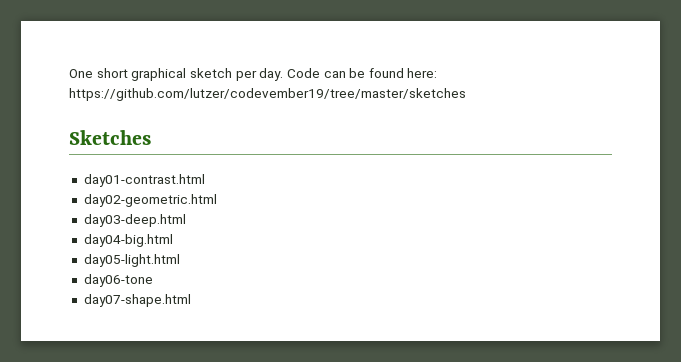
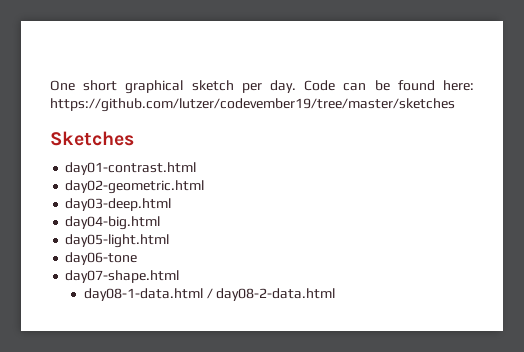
(191, 300) none -> [83,288,336,301] // day08-1-data.html / day08-2-data.html

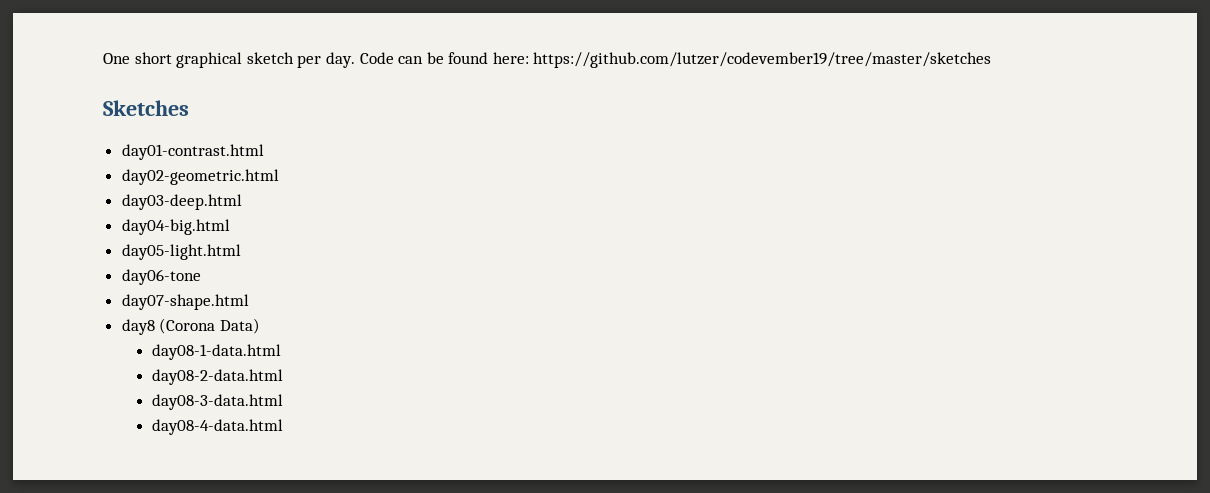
(180, 276) none -> [121,318,260,335] // day8 (Corona Data)
[206,288,213,299] / -> (282, 352) //
(336, 294) none -> [152,394,284,410] [152,419,284,435] // day08-3-data.html // day08-4-data.html

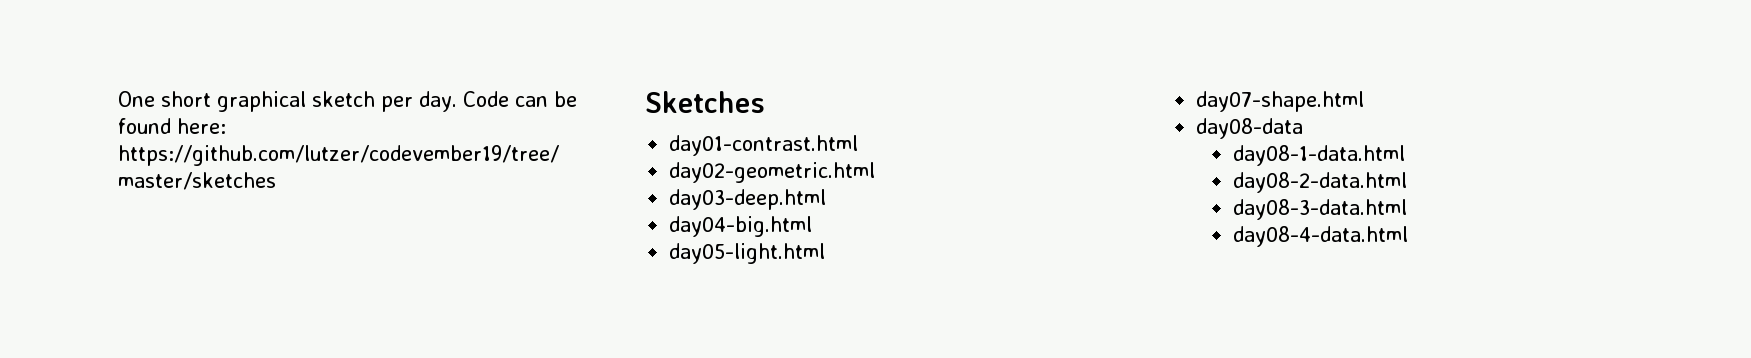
[121,269,201,285] // day06-tone -> (826, 253) none
[121,318,260,335] day8 (Corona Data) -> [1196,118,1304,139] day08-data

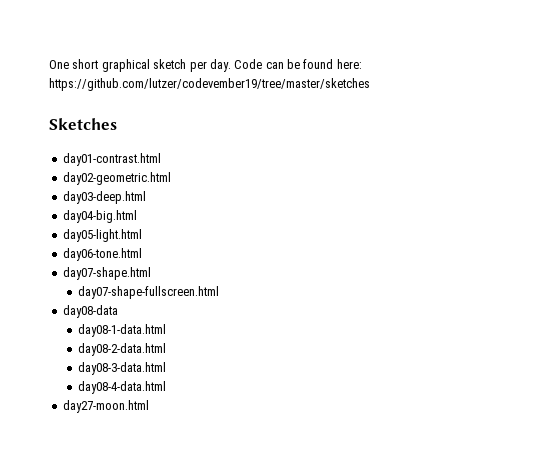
(826, 253) none -> [62,248,142,261] // day06-tone.html
(1365, 101) none -> [77,286,219,299] // day07-shape-fullscreen.html
(1409, 236) none -> [62,400,149,413] // day27-moon.html

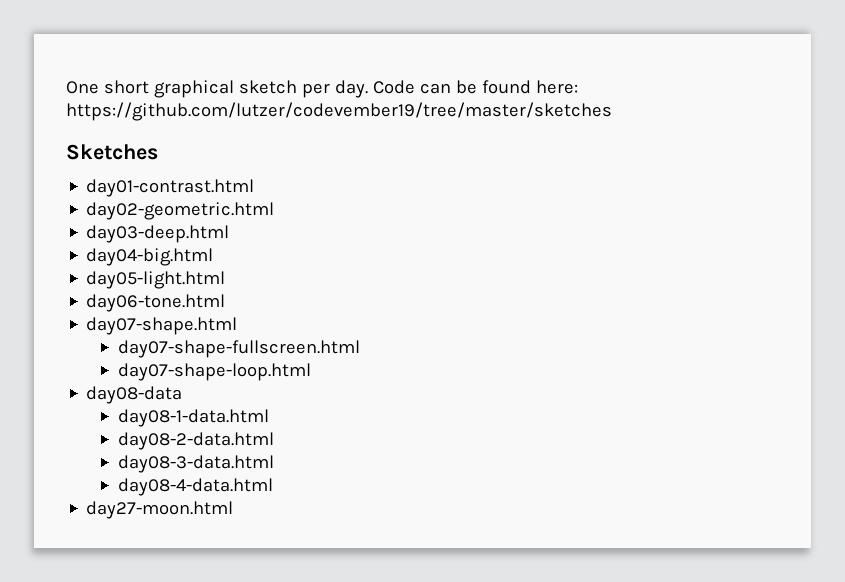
(219, 292) none -> [117,363,311,381] // day07-shape-loop.html

